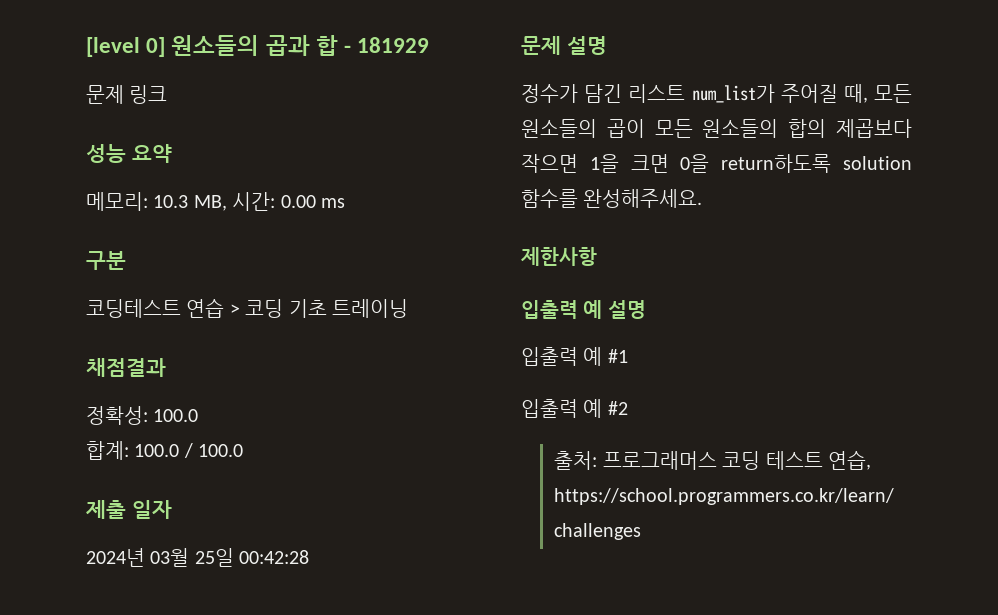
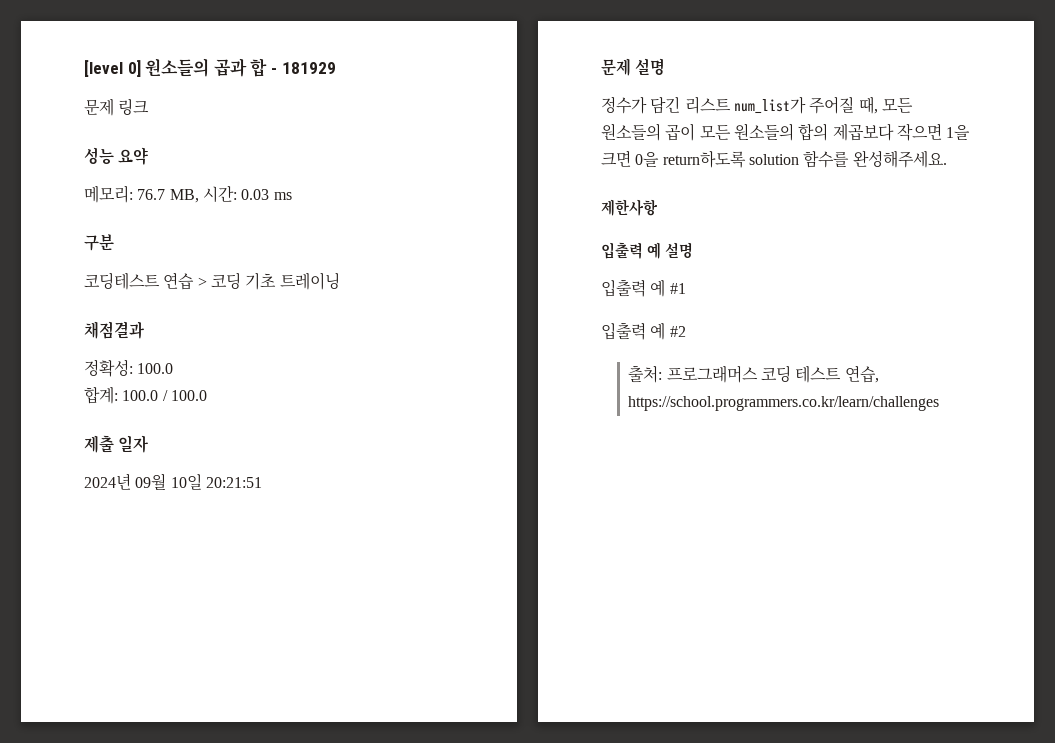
[153,195,189,208] 10.3 -> [137,189,166,200] 76.7
[280,195,316,208] 0.00 -> [241,189,270,200] 0.03
[150,548,310,567] 03월 25일 00:42:28 -> [135,473,262,490] 09월 10일 20:21:51

